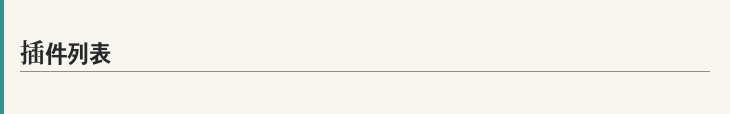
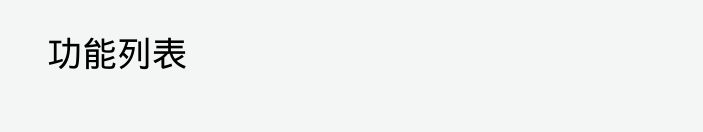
[20,40,67,65] 插件 -> [47,37,117,70] 功能

